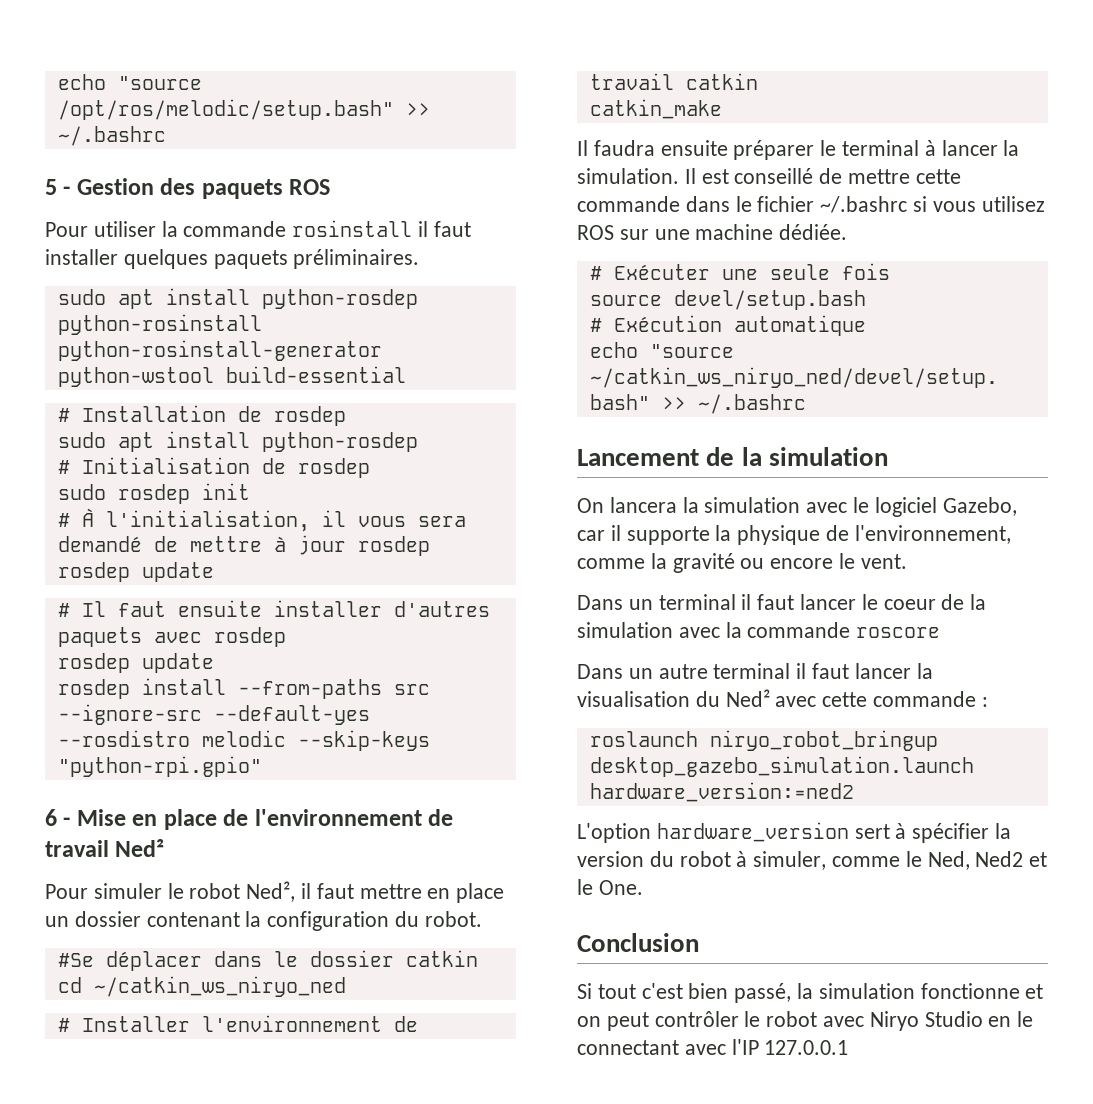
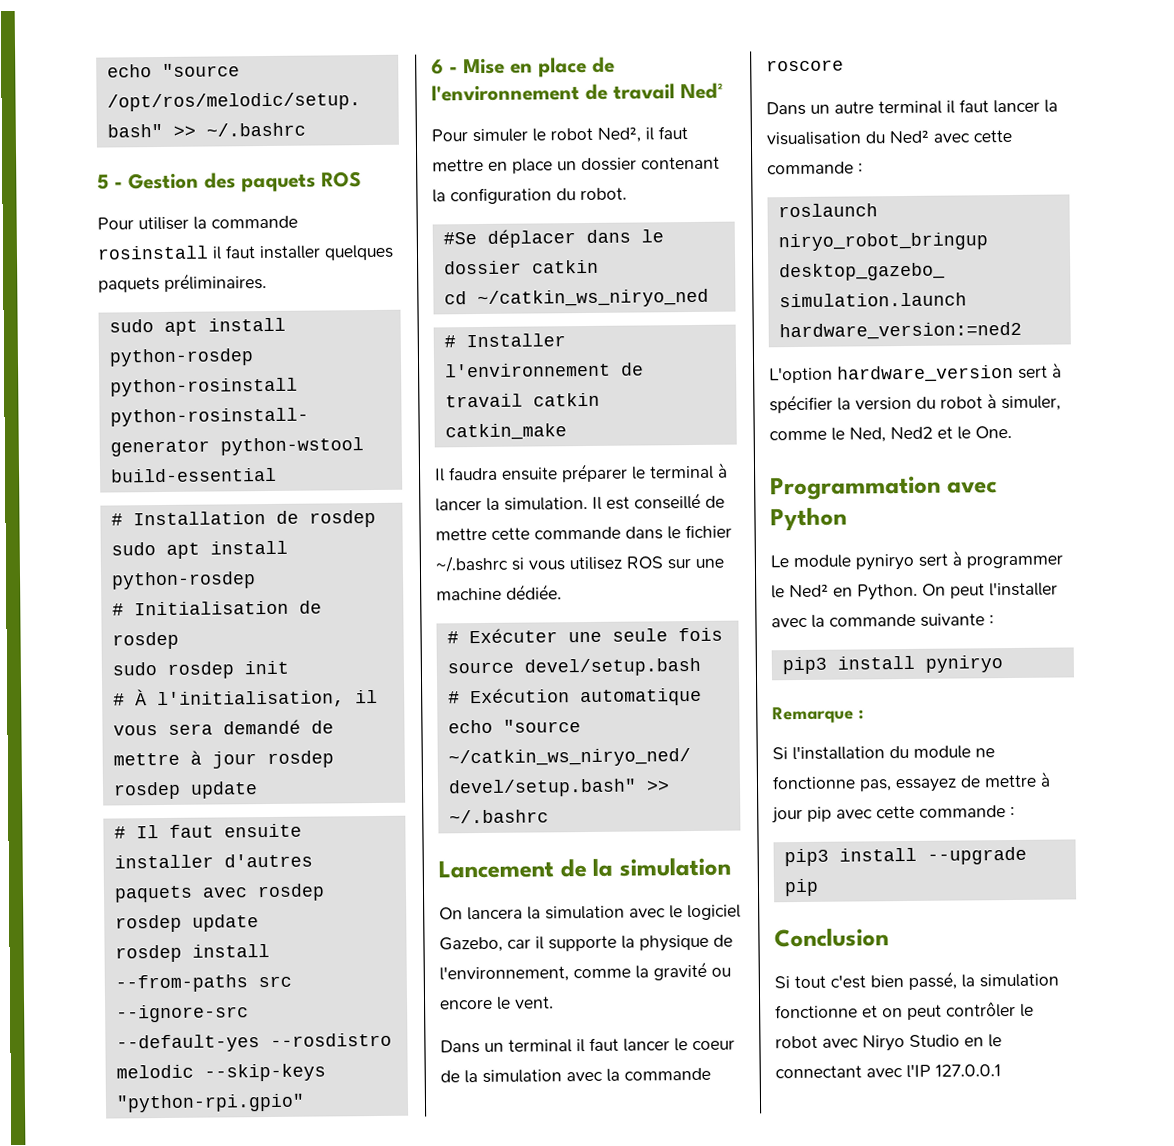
(643, 887) none -> [770,475,997,501] [770,507,847,532] [770,550,1063,571] [771,581,1058,601] [771,613,994,628] [781,655,1003,675] [772,706,864,724] [772,745,995,761] [772,771,1051,793] [771,805,1015,824] [783,846,1027,867] [783,878,819,897] // Programmation avec Python // Le module pyniryo sert à programmer le Ned² en Python. On peut l'installer avec la commande suivante : // pip3 install pyniryo // Remarque : // Si l'installation du module ne fonctionne pas, essayez de mettre à jour pip avec cette commande : // pip3 install --upgrade pip

